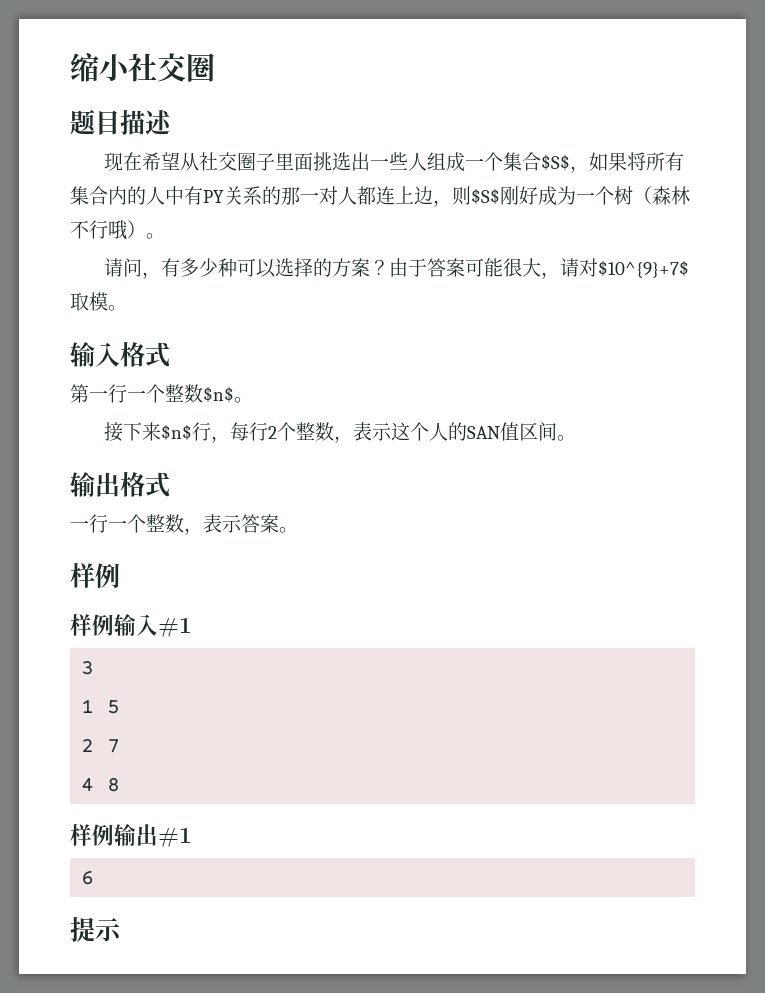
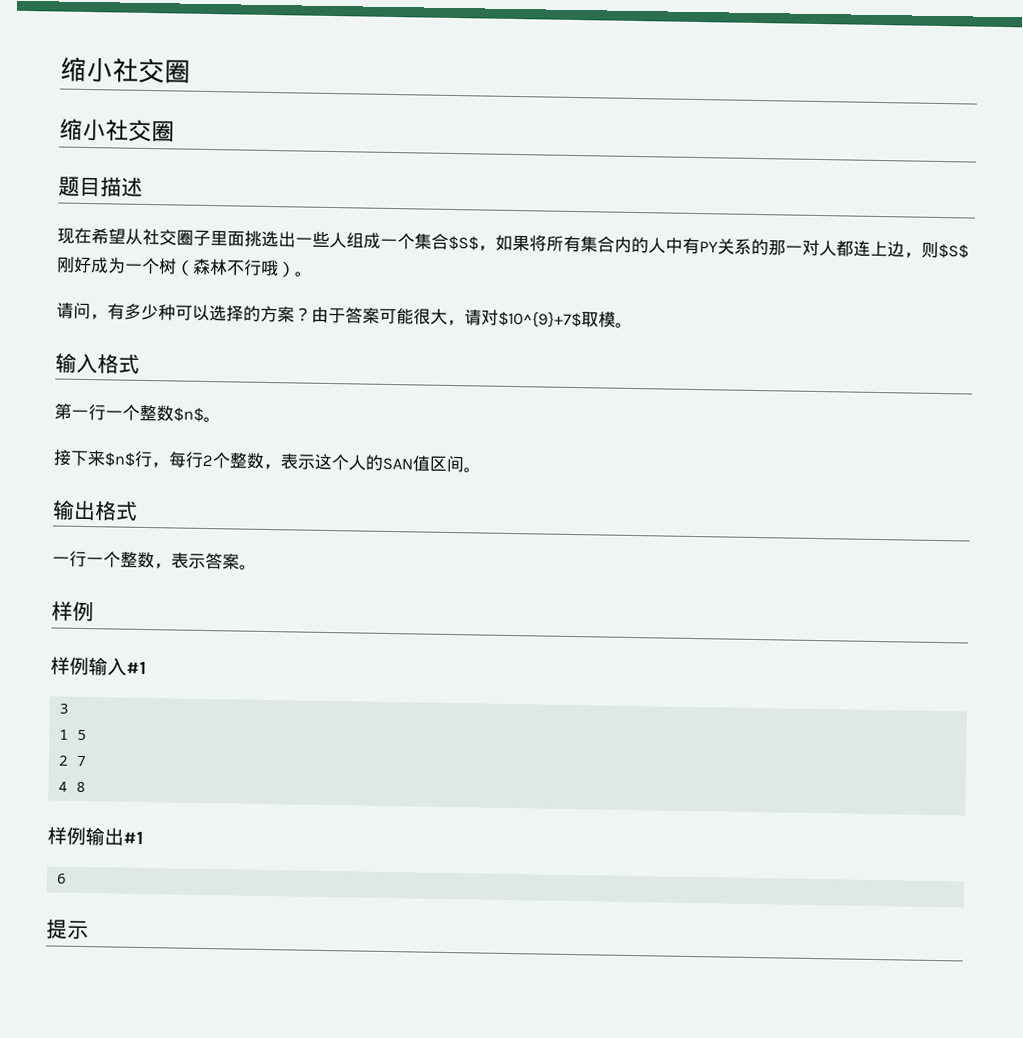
[70,53,215,82] 缩小社交圈 -> [60,56,191,84] [59,118,175,143] 缩小社交圈 // 缩小社交圈

